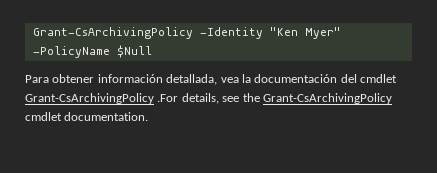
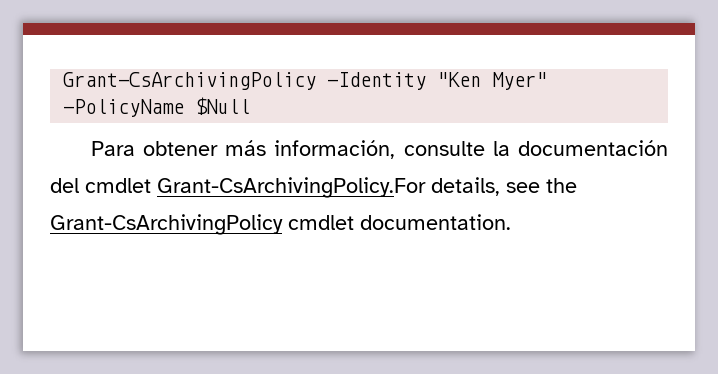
[97,74,239,85] información detallada, vea -> [225,140,485,159] más información, consulte
[25,93,179,104] Grant-CsArchivingPolicy .For -> [157,177,426,198] Grant-CsArchivingPolicy.For

